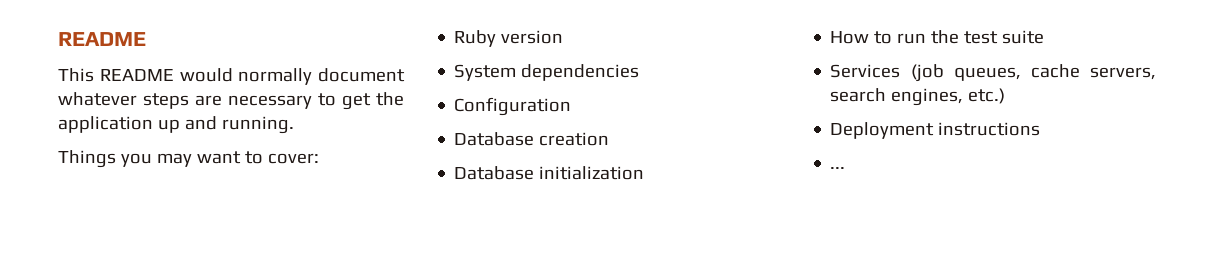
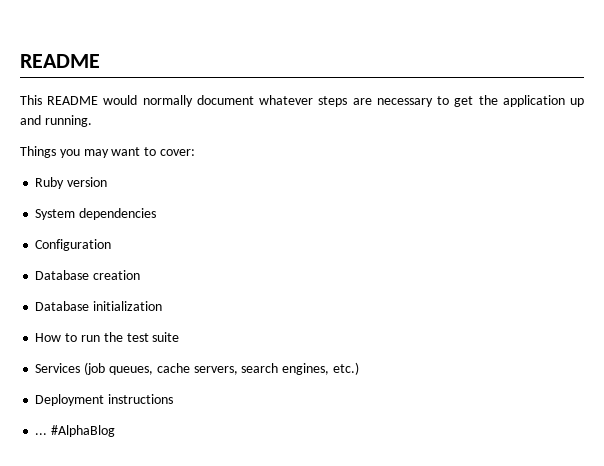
(846, 168) none -> [51,425,116,437] #AlphaBlog

